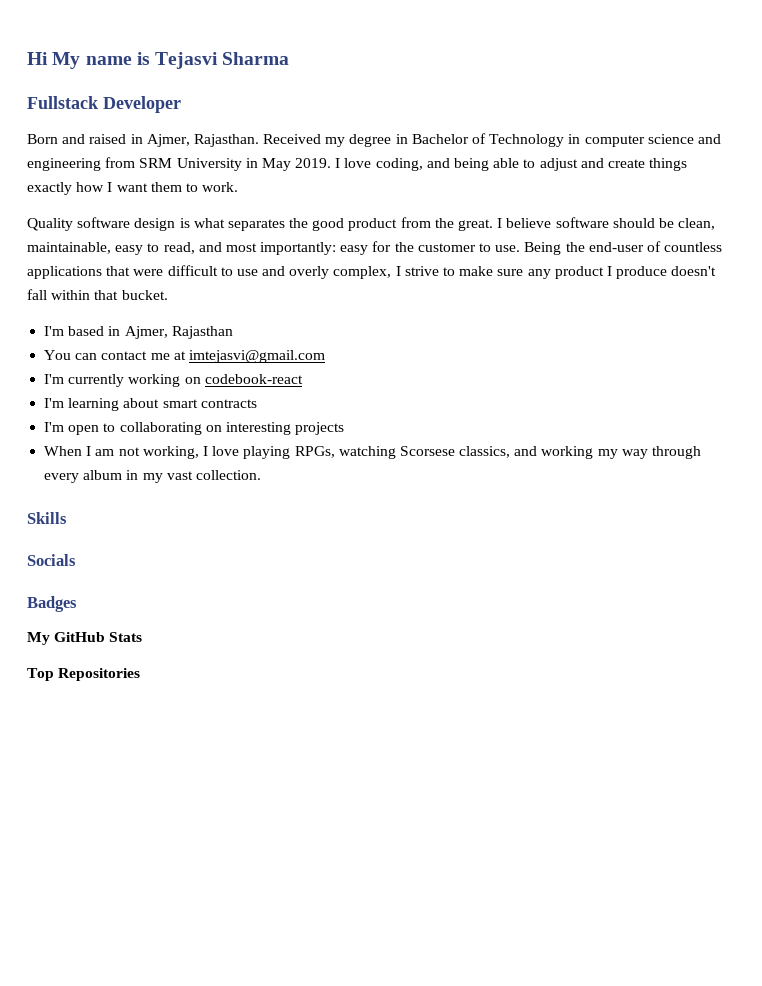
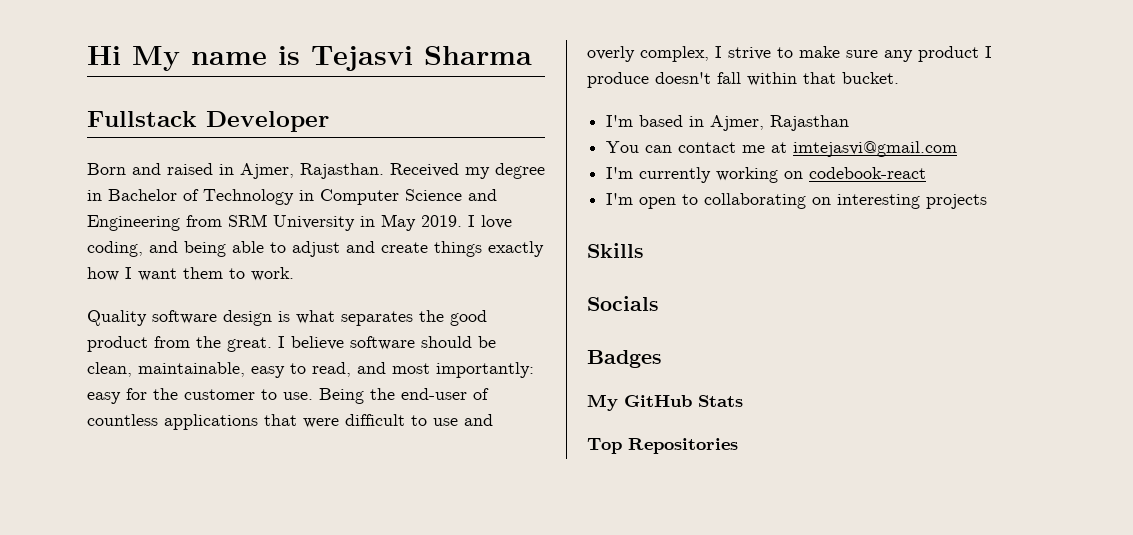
[584,134,721,147] [27,158,101,171] computer science and engineering -> [320,189,497,205] [87,215,180,231] Computer Science and Engineering
[44,398,257,411] // I'm learning about smart contracts -> (927, 173) none
[44,446,702,459] [44,470,261,483] // When I am not working, I love playing RPGs, watching Scorsese classics, and working my way through every album in my vast collection. -> (988, 201) none

